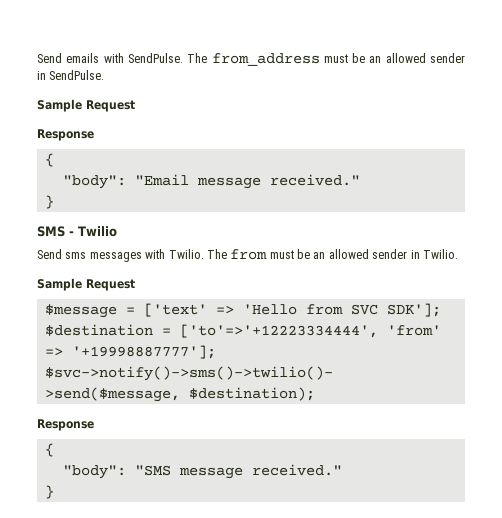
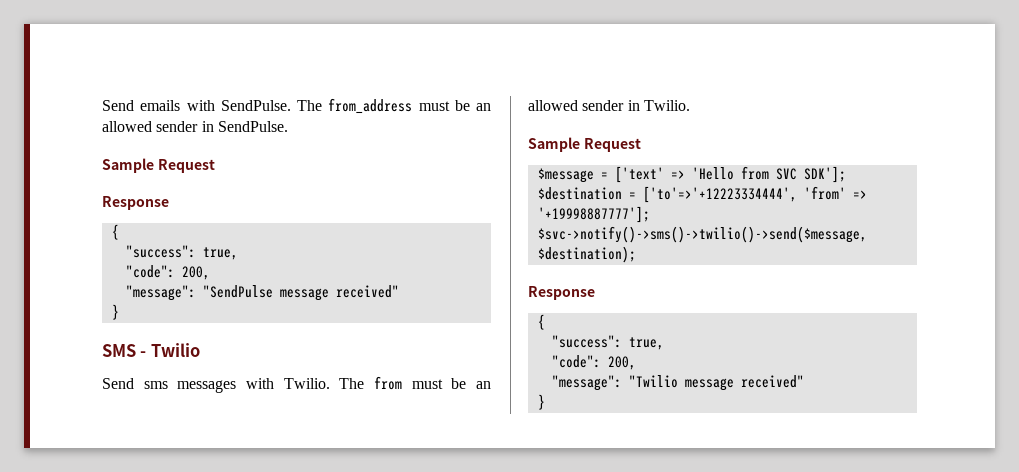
[62,174,360,189] "body": "Email message received." -> [125,245,238,260] [125,265,210,280] [125,285,399,301] "success": true, // "code": 200, // "message": "SendPulse message received"
[62,464,342,479] "body": "SMS message received." -> [551,335,664,350] [551,355,636,370] [551,375,804,391] "success": true, // "code": 200, // "message": "Twilio message received"

